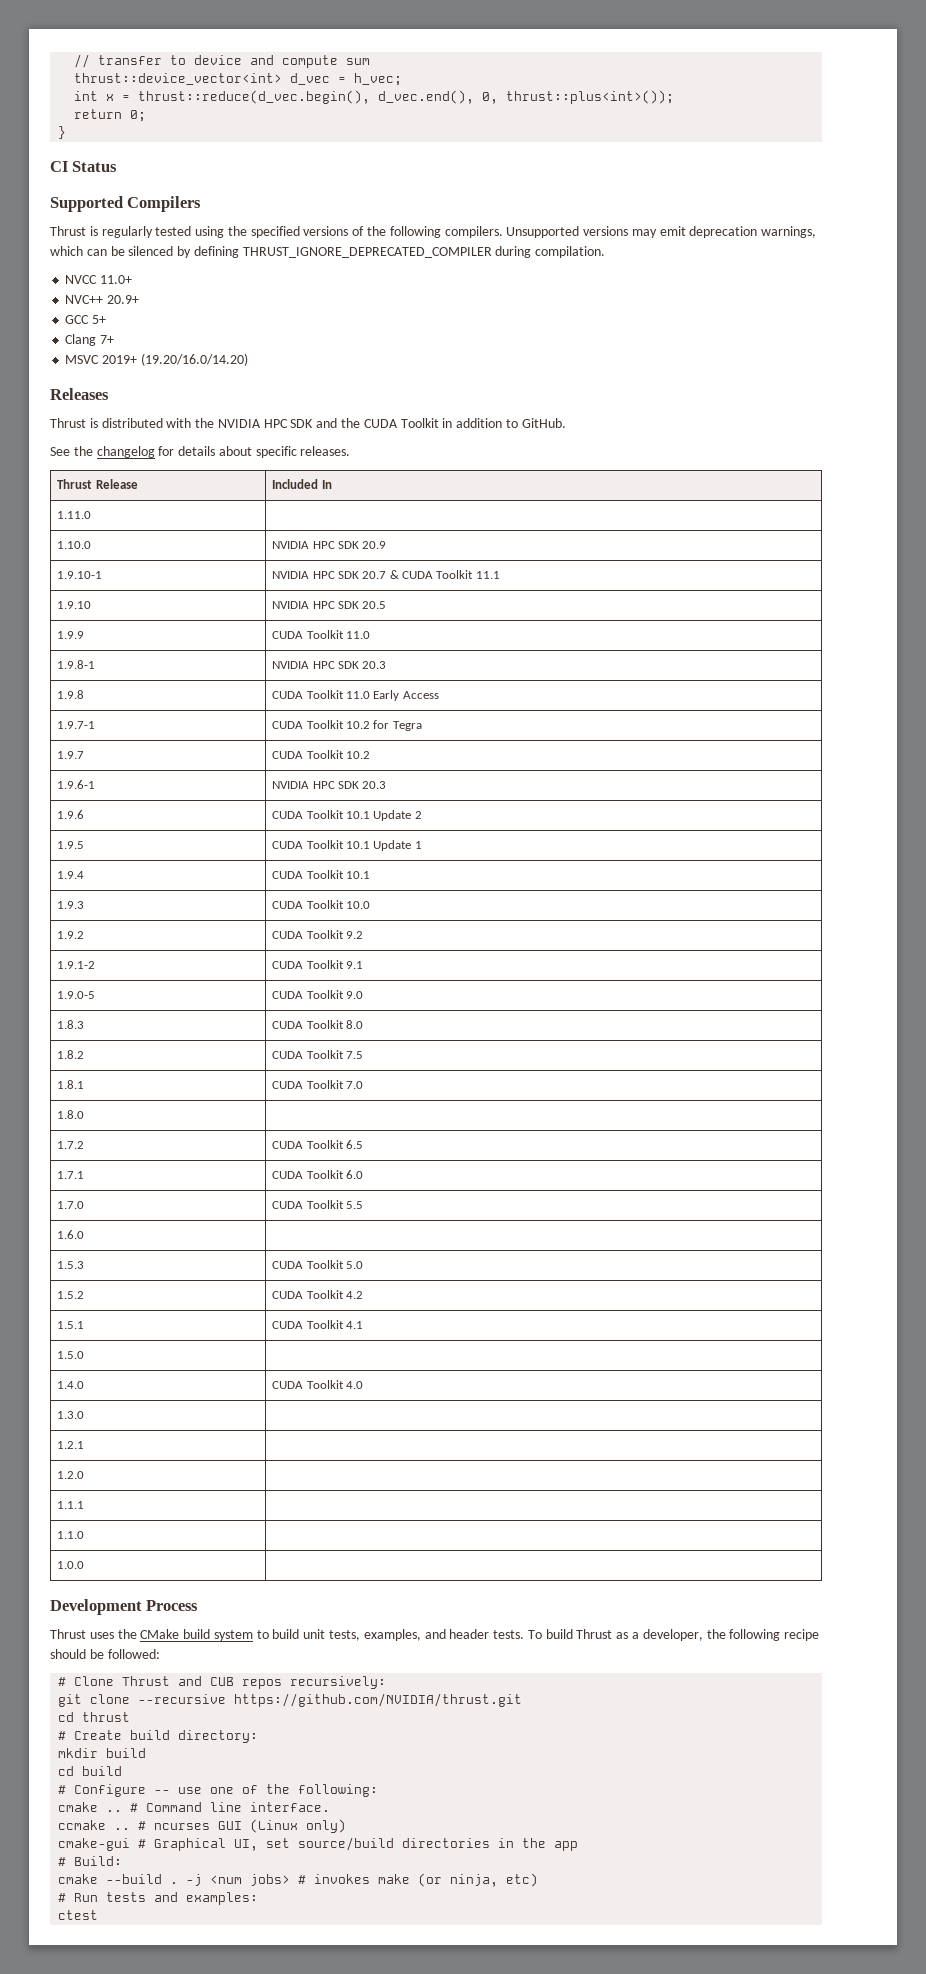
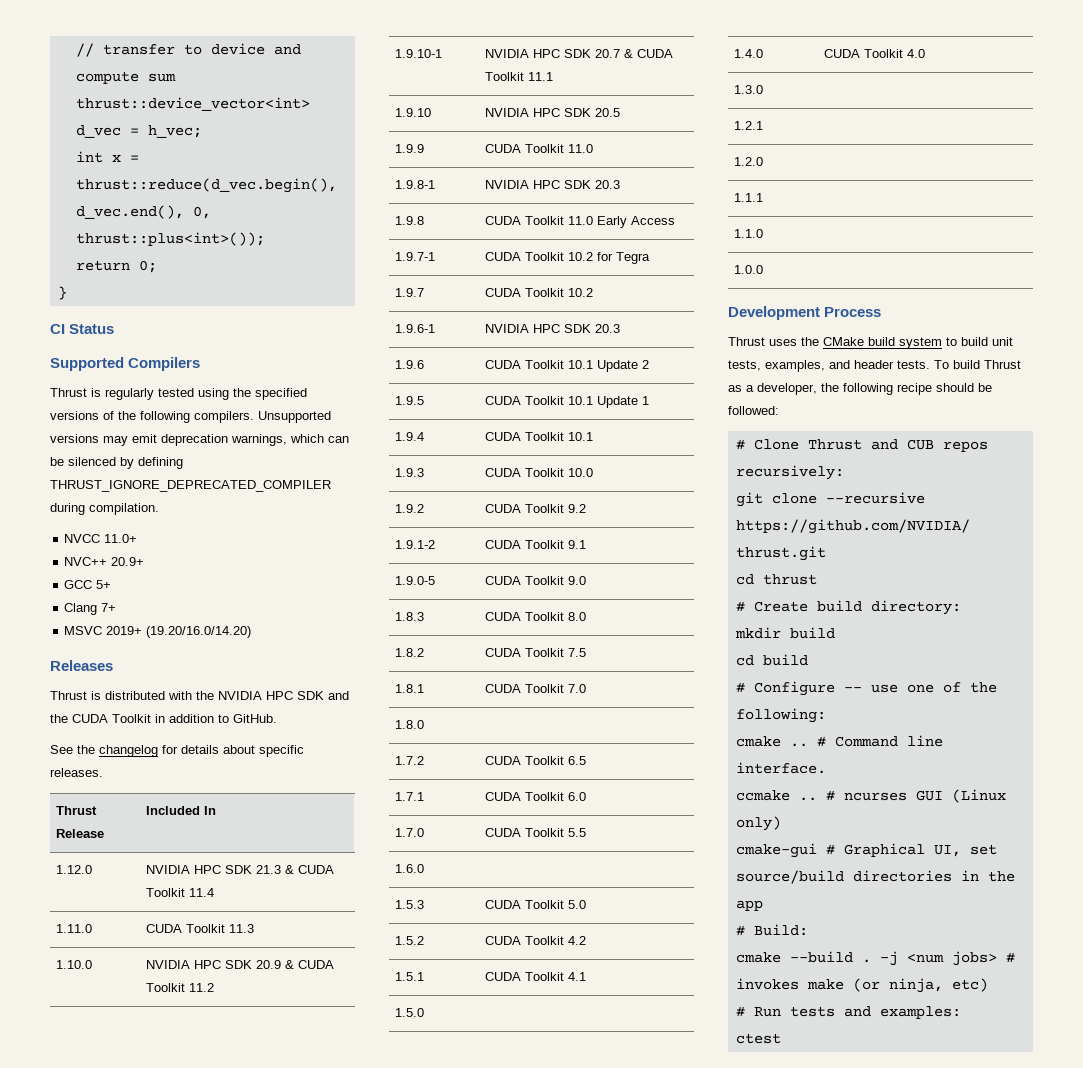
[57,511,92,519] 1.11.0 | -> [55,865,92,874] [145,865,334,874] [145,888,214,897] [55,924,92,933] [145,924,254,933] 1.12.0 | NVIDIA HPC SDK 21.3 & CUDA Toolkit 11.4 // 1.11.0 | CUDA Toolkit 11.3
(387, 545) none -> [284,960,334,969] [145,983,214,992] & CUDA Toolkit 11.2

